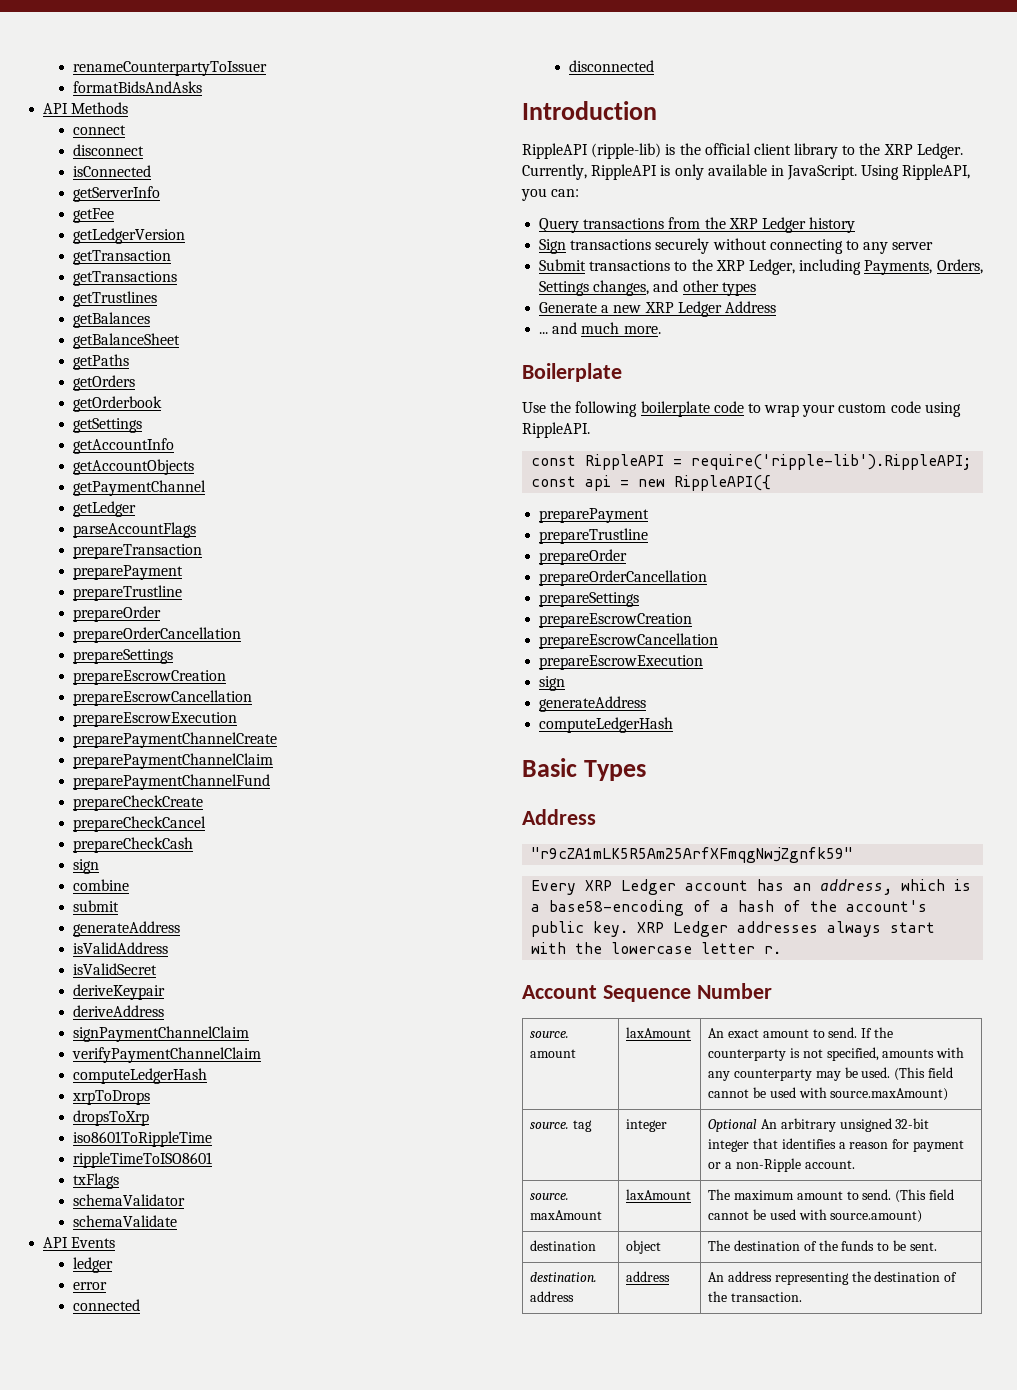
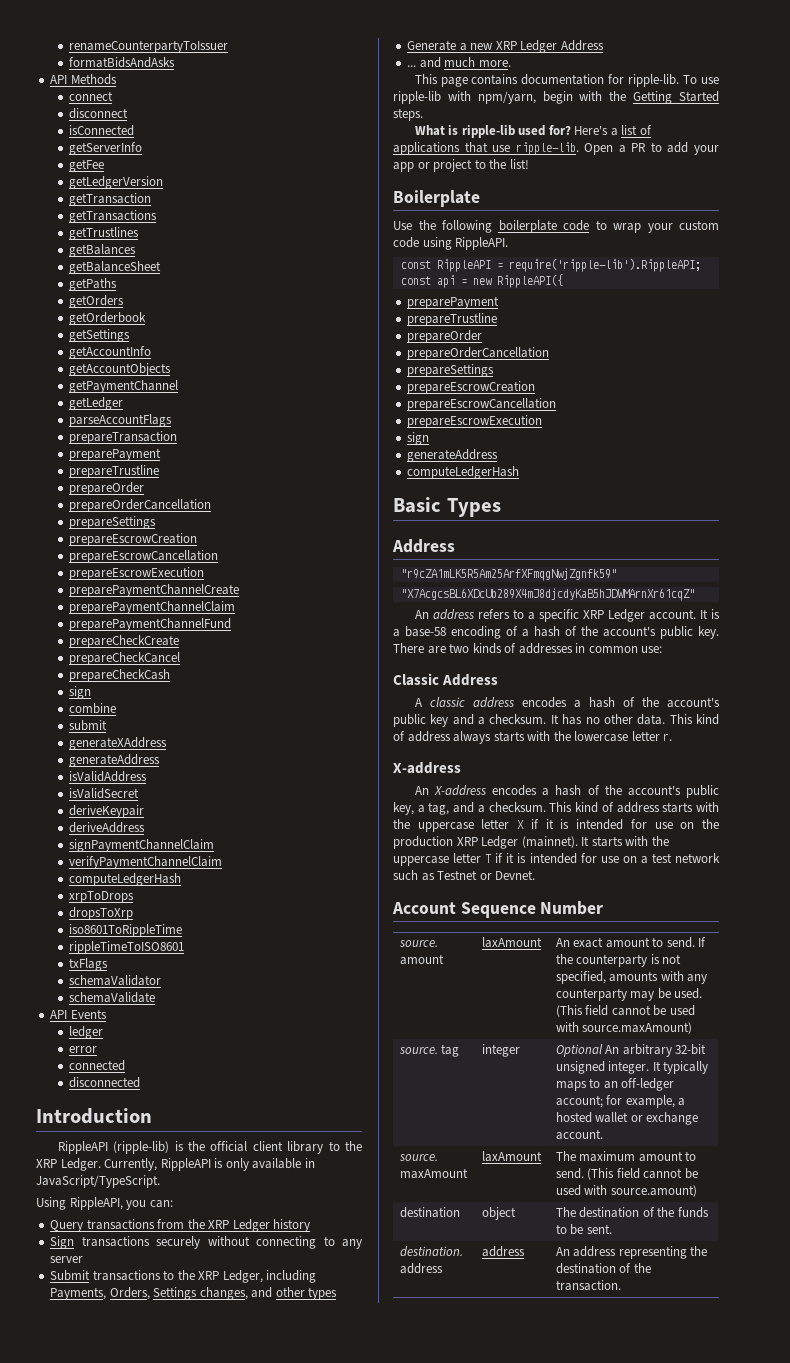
(120, 906) none -> [69,737,168,750] // generateXAddress
[787,165,858,180] JavaScript. -> [36,1175,160,1188] JavaScript/TypeScript. //
(661, 330) none -> [414,74,719,87] [393,91,719,104] [393,108,423,121] [414,125,652,138] [393,142,719,155] [393,159,529,172] // This page contains documentation for ripple-lib. To use ripple-lib with npm/yarn, begin with the Getting Started steps. // What is ripple-lib used for? Here's a list of applications that use ripple-lib. Open a PR to add your app or project to the list!
[531,879,972,895] [531,900,685,916] Every XRP Ledger account has an address, which is a base58-encoding -> [400,588,695,601] [414,609,720,622] [393,626,501,639] "X7AcgcsBL6XDcUb289X4mJ8djcdyKaB5hJDWMArnXr61cqZ" // An address refers to a specific XRP Ledger account. It is a base-58 encoding
[637,921,936,937] XRP Ledger addresses always start -> [393,643,663,654] [393,673,499,686] [414,697,720,708] [393,714,719,727] [393,731,525,744] There are two kinds of addresses in common use: // Classic Address // A classic address encodes a hash of the account's public key and a checksum. It has no other data. This kind of address always starts
(782, 950) none -> [393,762,461,774] [414,785,720,798] [393,802,719,815] [393,819,719,832] [393,836,669,849] [393,853,720,866] [393,870,536,881] // X-address // An X-address encodes a hash of the account's public key, a tag, and a checksum. This kind of address starts with the uppercase letter X if it is intended for use on the production XRP Ledger (mainnet). It starts with the uppercase letter T if it is intended for use on a test network such as Testnet or Devnet.
[839,1118,930,1132] [708,1138,964,1152] [708,1158,801,1172] unsigned 32-bit integer that identifies a reason for payment or a non-Ripple -> [675,1044,707,1055] [555,1061,709,1074] [555,1078,675,1091] [555,1095,686,1108] [555,1112,699,1125] 32-bit unsigned integer. It typically maps to an off-ledger account; for example, a hosted wallet or exchange

